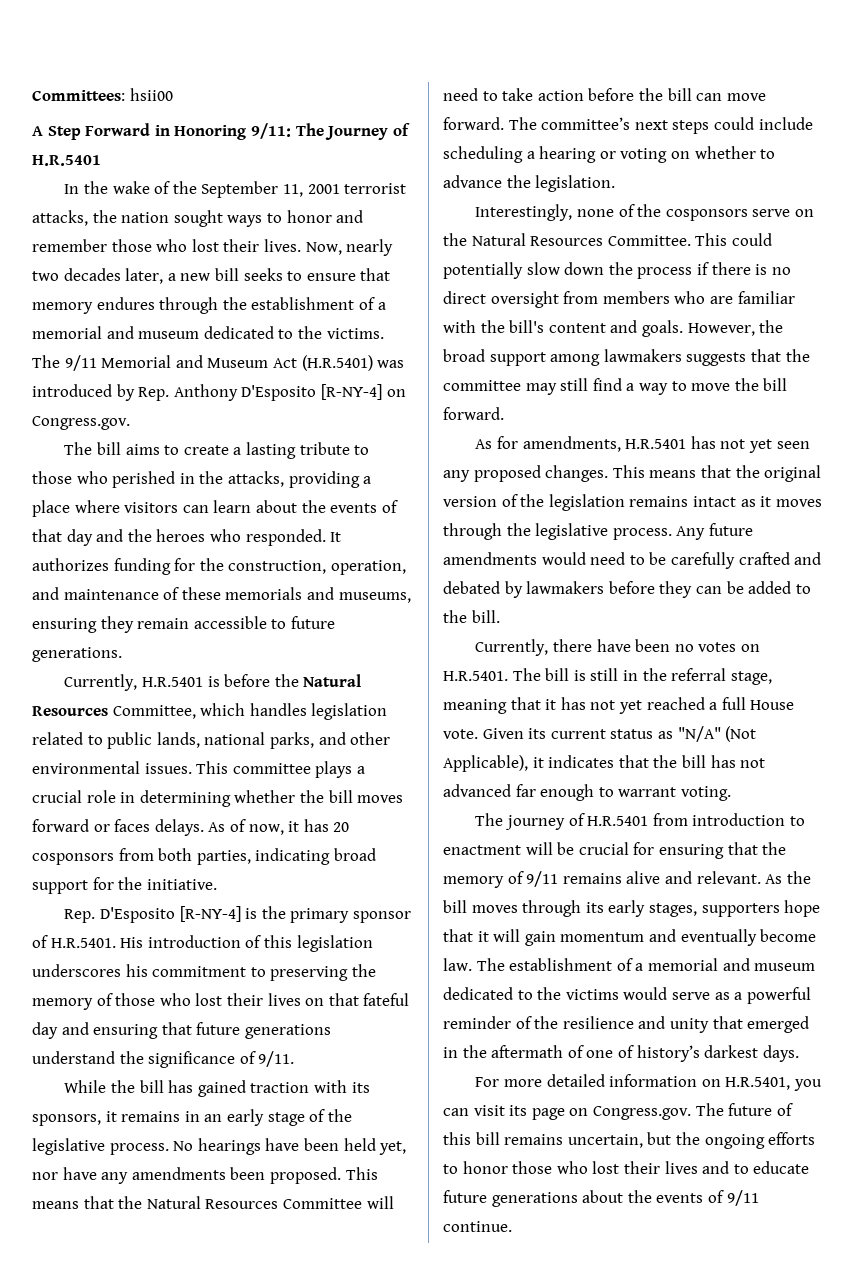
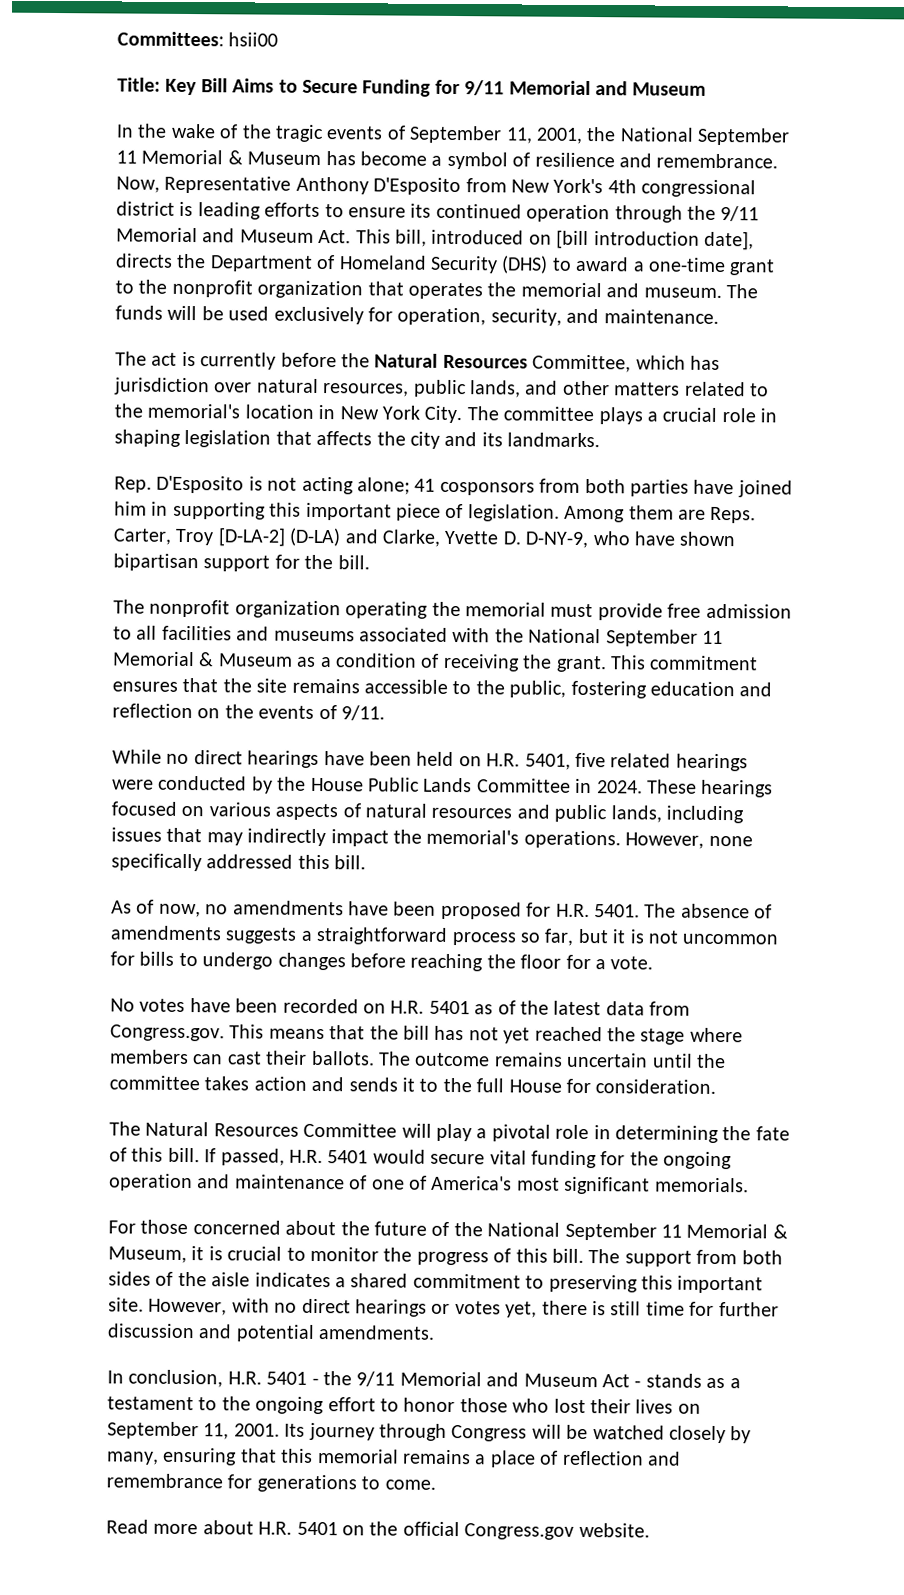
[32,123,410,140] [32,155,101,166] A Step Forward in Honoring 9/11: The Journey of H.R.5401 -> [117,77,707,97] Title: Key Bill Aims to Secure Funding for 9/11 Memorial and Museum
[201,181,407,198] [32,210,364,227] [32,239,394,256] [32,268,391,284] [32,297,386,314] [32,326,384,339] [32,355,405,371] [32,384,406,401] [32,416,130,430] [64,442,370,459] [32,471,372,488] [32,500,398,517] [32,529,342,546] [32,558,406,575] [32,587,411,603] [32,616,335,633] [32,647,122,662] [64,674,220,691] September 11, 2001 terrorist attacks, the nation sought ways to honor and remember those who lost their lives. Now, nearly two decades later, a new bill seeks to ensure that memory endures through the establishment of a memorial and museum dedicated to the victims. The 9/11 Memorial and Museum Act (H.R.5401) was introduced by Rep. Anthony D'Esposito [R-NY-4] on Congress.gov. // The bill aims to create a lasting tribute to those who perished in the attacks, providing a place where visitors can learn about the events of that day and the heroes who responded. It authorizes funding for the construction, operation, and maintenance of these memorials and museums, ensuring they remain accessible to future generations. // Currently, H.R.5401 is -> [275,124,791,146] [116,149,779,170] [116,175,757,198] [116,201,760,223] [116,227,754,251] [115,253,776,276] [115,279,758,300] [115,305,719,326] [115,351,277,370] tragic events of September 11, 2001, the National September 11 Memorial & Museum has become a symbol of resilience and remembrance. Now, Representative Anthony D'Esposito from New York's 4th congressional district is leading efforts to ensure its continued operation through the 9/11 Memorial and Museum Act. This bill, introduced on [bill introduction date], directs the Department of Homeland Security (DHS) to award a one-time grant to the nonprofit organization that operates the memorial and museum. The funds will be used exclusively for operation, security, and maintenance. // The act is currently
[249,703,388,720] [32,732,391,749] [32,761,229,774] handles legislation related to public lands, national parks, and other environmental issues. This -> [689,355,720,370] [114,377,769,398] [114,403,499,424] has jurisdiction over natural resources, public lands, and other matters related to the memorial's location in New York City. The
[139,790,404,807] [32,819,350,836] [32,848,376,865] [32,877,217,894] [64,906,412,923] [32,935,373,952] [32,964,376,981] [32,993,410,1010] [32,1022,331,1039] [32,1051,295,1068] [64,1080,370,1097] [32,1109,352,1126] [32,1138,407,1155] [32,1167,378,1184] [32,1196,394,1209] [443,88,766,101] [443,117,813,134] [443,146,776,163] [443,175,616,192] [475,204,815,221] [443,233,772,246] [443,262,791,279] [443,291,795,308] [443,320,784,337] [443,349,810,366] [443,378,788,395] [443,407,504,420] [475,436,810,453] [443,465,822,482] [443,494,822,511] [443,523,753,540] [443,552,822,569] [443,581,811,598] [443,610,500,623] [475,639,761,656] [443,668,772,685] [443,697,795,714] [443,726,757,742] [443,755,766,772] [443,784,731,801] [475,813,806,830] [443,842,787,859] [443,871,811,888] [443,900,821,917] [443,929,817,946] [443,958,816,971] [443,987,811,1004] [443,1016,810,1033] [443,1045,799,1062] [475,1074,823,1091] [443,1103,793,1120] [443,1132,816,1149] determining whether the bill moves forward or faces delays. As of now, it has 20 cosponsors from both parties, indicating broad support for the initiative. // Rep. D'Esposito [R-NY-4] is the primary sponsor of H.R.5401. His introduction of this legislation underscores his commitment to preserving the memory of those who lost their lives on that fateful day and ensuring that future generations understand the significance of 9/11. // While the bill has gained traction with its sponsors, it remains in an early stage of the legislative process. No hearings have been held yet, nor have any amendments been proposed. This means that the Natural Resources Committee will need to take action before the bill can move forward. The committee’s next steps could include scheduling a hearing or voting on whether to advance the legislation. // Interestingly, none of the cosponsors serve on the Natural Resources Committee. This could potentially slow down the process if there is no direct oversight from members who are familiar with the bill's content and goals. However, the broad support among lawmakers suggests that the committee may still find a way to move the bill forward. // As for amendments, H.R.5401 has not yet seen any proposed changes. This means that the original version of the legislation remains intact as it moves through the legislative process. Any future amendments would need to be carefully crafted and debated by lawmakers before they can be added to the bill. // Currently, there have been no votes on H.R.5401. The bill is still in the referral stage, meaning that it has not yet reached a full House vote. Given its current status as "N/A" (Not Applicable), it indicates that the bill has not advanced far enough to warrant voting. // The journey of H.R.5401 from introduction to enactment will be crucial for ensuring that the memory of 9/11 remains alive and relevant. As the bill moves through its early stages, supporters hope that it will gain momentum and eventually become law. The establishment of a memorial and museum dedicated to the victims would serve as a powerful reminder of the resilience and unity that emerged in the aftermath of one of history’s darkest days. // For more detailed information on H.R.5401, you can visit its page on Congress.gov. The future of this bill remains uncertain, but the ongoing efforts -> [114,429,601,449] [114,475,793,498] [114,501,757,524] [113,527,736,549] [113,553,370,572] [113,599,792,621] [113,625,723,647] [112,651,759,673] [112,677,773,699] [112,703,385,721] [112,749,748,772] [112,775,774,798] [111,801,744,824] [111,827,753,849] [111,853,367,872] [111,899,773,920] [110,925,779,946] [110,951,654,972] [110,998,691,1016] [110,1024,743,1045] [109,1049,726,1069] [109,1075,717,1094] [109,1121,790,1144] [109,1147,733,1170] [109,1173,749,1195] [108,1219,788,1241] [108,1246,783,1267] [108,1271,764,1294] [108,1297,779,1318] [107,1323,436,1342] [107,1369,741,1389] [107,1396,376,1415] shaping legislation that affects the city and its landmarks. // Rep. D'Esposito is not acting alone; 41 cosponsors from both parties have joined him in supporting this important piece of legislation. Among them are Reps. Carter, Troy [D-LA-2] (D-LA) and Clarke, Yvette D. D-NY-9, who have shown bipartisan support for the bill. // The nonprofit organization operating the memorial must provide free admission to all facilities and museums associated with the National September 11 Memorial & Museum as a condition of receiving the grant. This commitment ensures that the site remains accessible to the public, fostering education and reflection on the events of 9/11. // While no direct hearings have been held on H.R. 5401, five related hearings were conducted by the House Public Lands Committee in 2024. These hearings focused on various aspects of natural resources and public lands, including issues that may indirectly impact the memorial's operations. However, none specifically addressed this bill. // As of now, no amendments have been proposed for H.R. 5401. The absence of amendments suggests a straightforward process so far, but it is not uncommon for bills to undergo changes before reaching the floor for a vote. // No votes have been recorded on H.R. 5401 as of the latest data from Congress.gov. This means that the bill has not yet reached the stage where members can cast their ballots. The outcome remains uncertain until the committee takes action and sends it to the full House for consideration. // The Natural Resources Committee will play a pivotal role in determining the fate of this bill. If passed, H.R. 5401 would secure vital funding for the ongoing operation and maintenance of one of America's most significant memorials. // For those concerned about the future of the National September 11 Memorial & Museum, it is crucial to monitor the progress of this bill. The support from both sides of the aisle indicates a shared commitment to preserving this important site. However, with no direct hearings or votes yet, there is still time for further discussion and potential amendments. // In conclusion, H.R. 5401 - the 9/11 Memorial and Museum Act - stands as a testament to the ongoing effort
[702,1161,810,1174] [443,1190,759,1207] [443,1221,512,1232] and to educate future generations about the events of 9/11 continue. -> [677,1403,701,1414] [107,1421,752,1444] [106,1447,681,1468] [106,1473,436,1493] [106,1519,650,1540] on September 11, 2001. Its journey through Congress will be watched closely by many, ensuring that this memorial remains a place of reflection and remembrance for generations to come. // Read more about H.R. 5401 on the official Congress.gov website.

